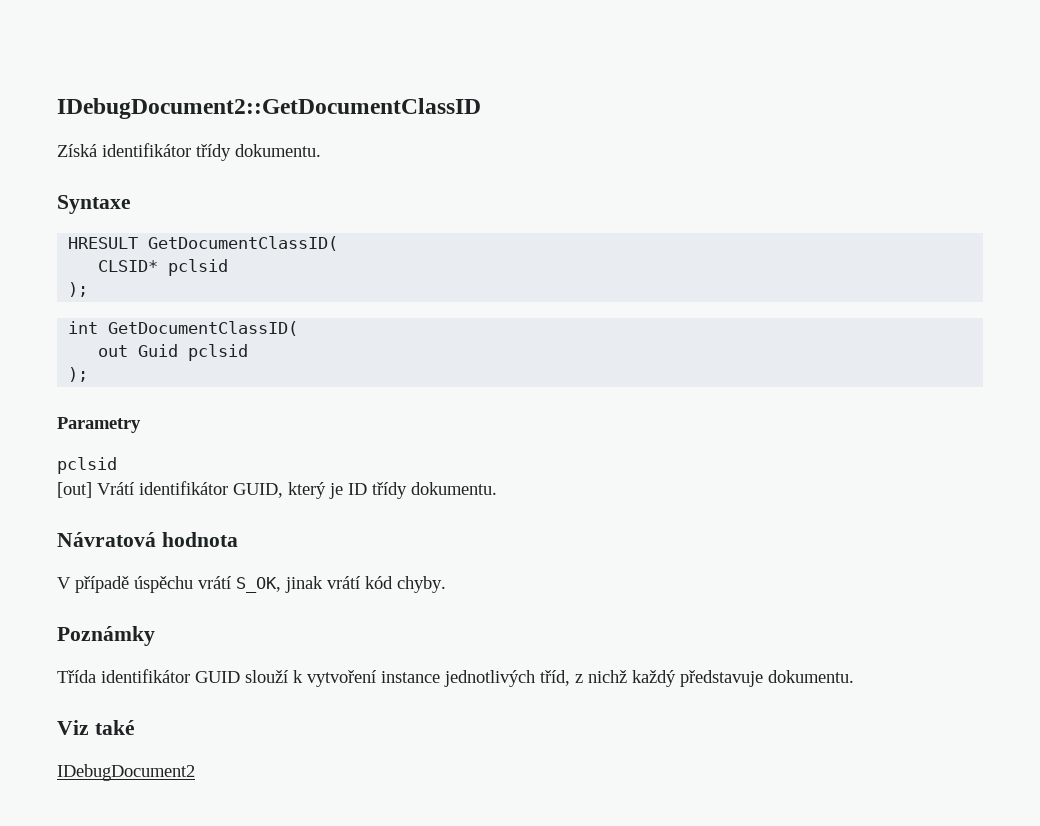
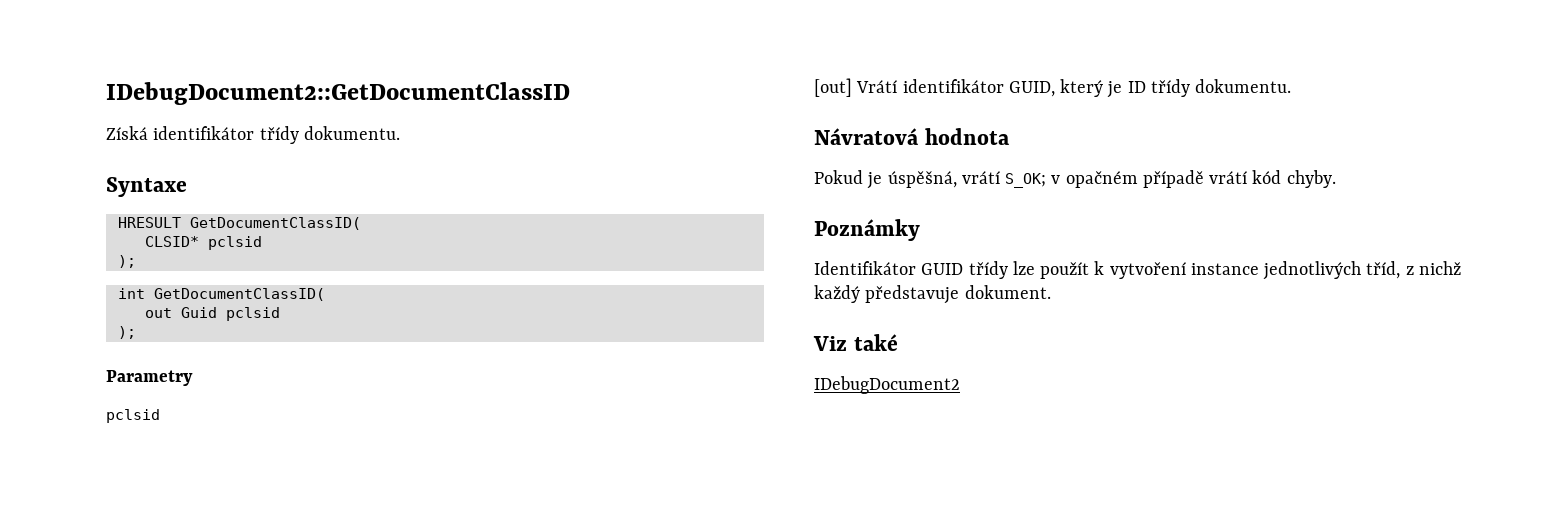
[57,576,323,593] V případě úspěchu vrátí S_OK, jinak -> [814,170,1204,189] Pokud je úspěšná, vrátí S_OK; v opačném případě
[57,669,288,683] Třída identifikátor GUID slouží -> [814,261,1090,279] Identifikátor GUID třídy lze použít
[768,670,854,683] dokumentu. -> [964,285,1051,299] dokument.

